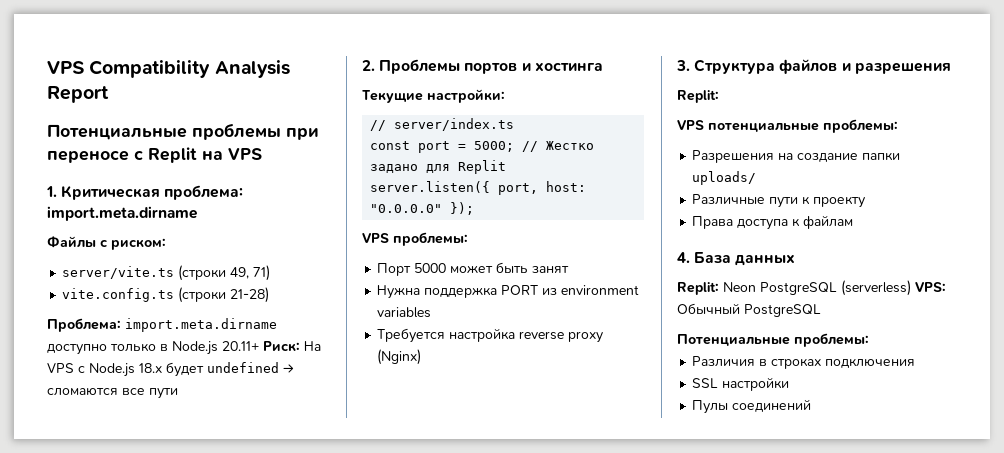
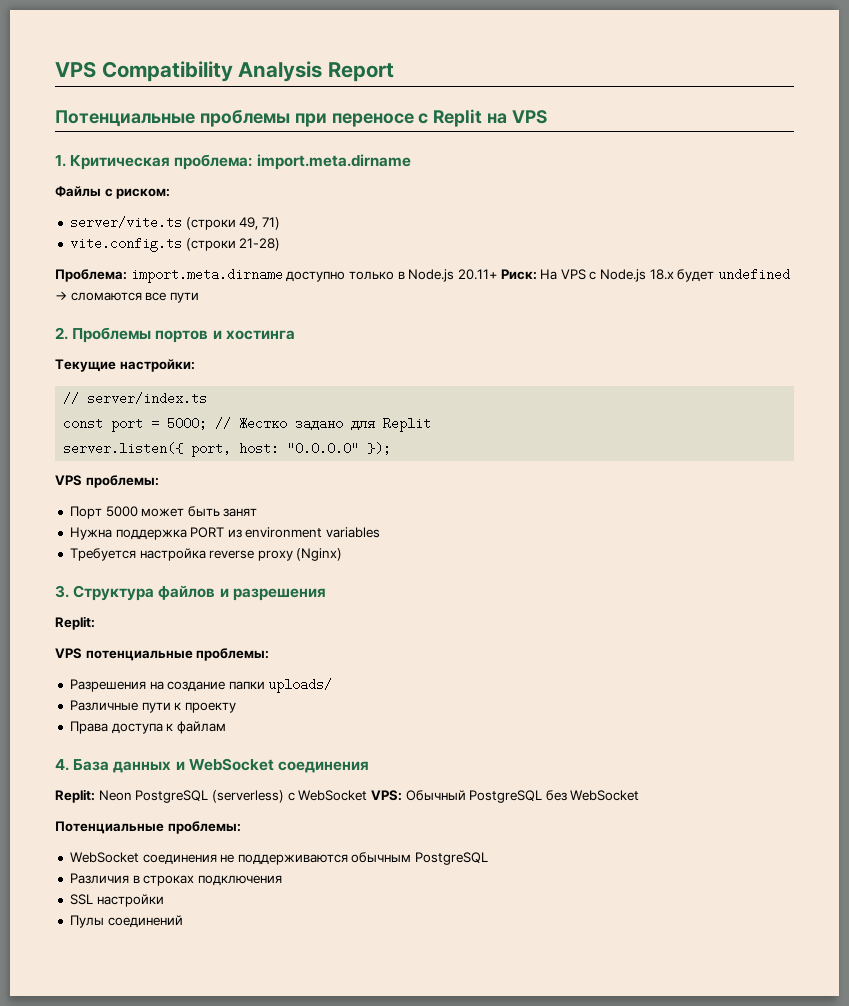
(796, 260) none -> [175,758,369,773] и WebSocket соединения
(911, 288) none -> [287,790,368,801] с WebSocket
(821, 310) none -> [545,790,640,801] без WebSocket
(869, 340) none -> [69,852,489,865] // WebSocket соединения не поддерживаются обычным PostgreSQL

